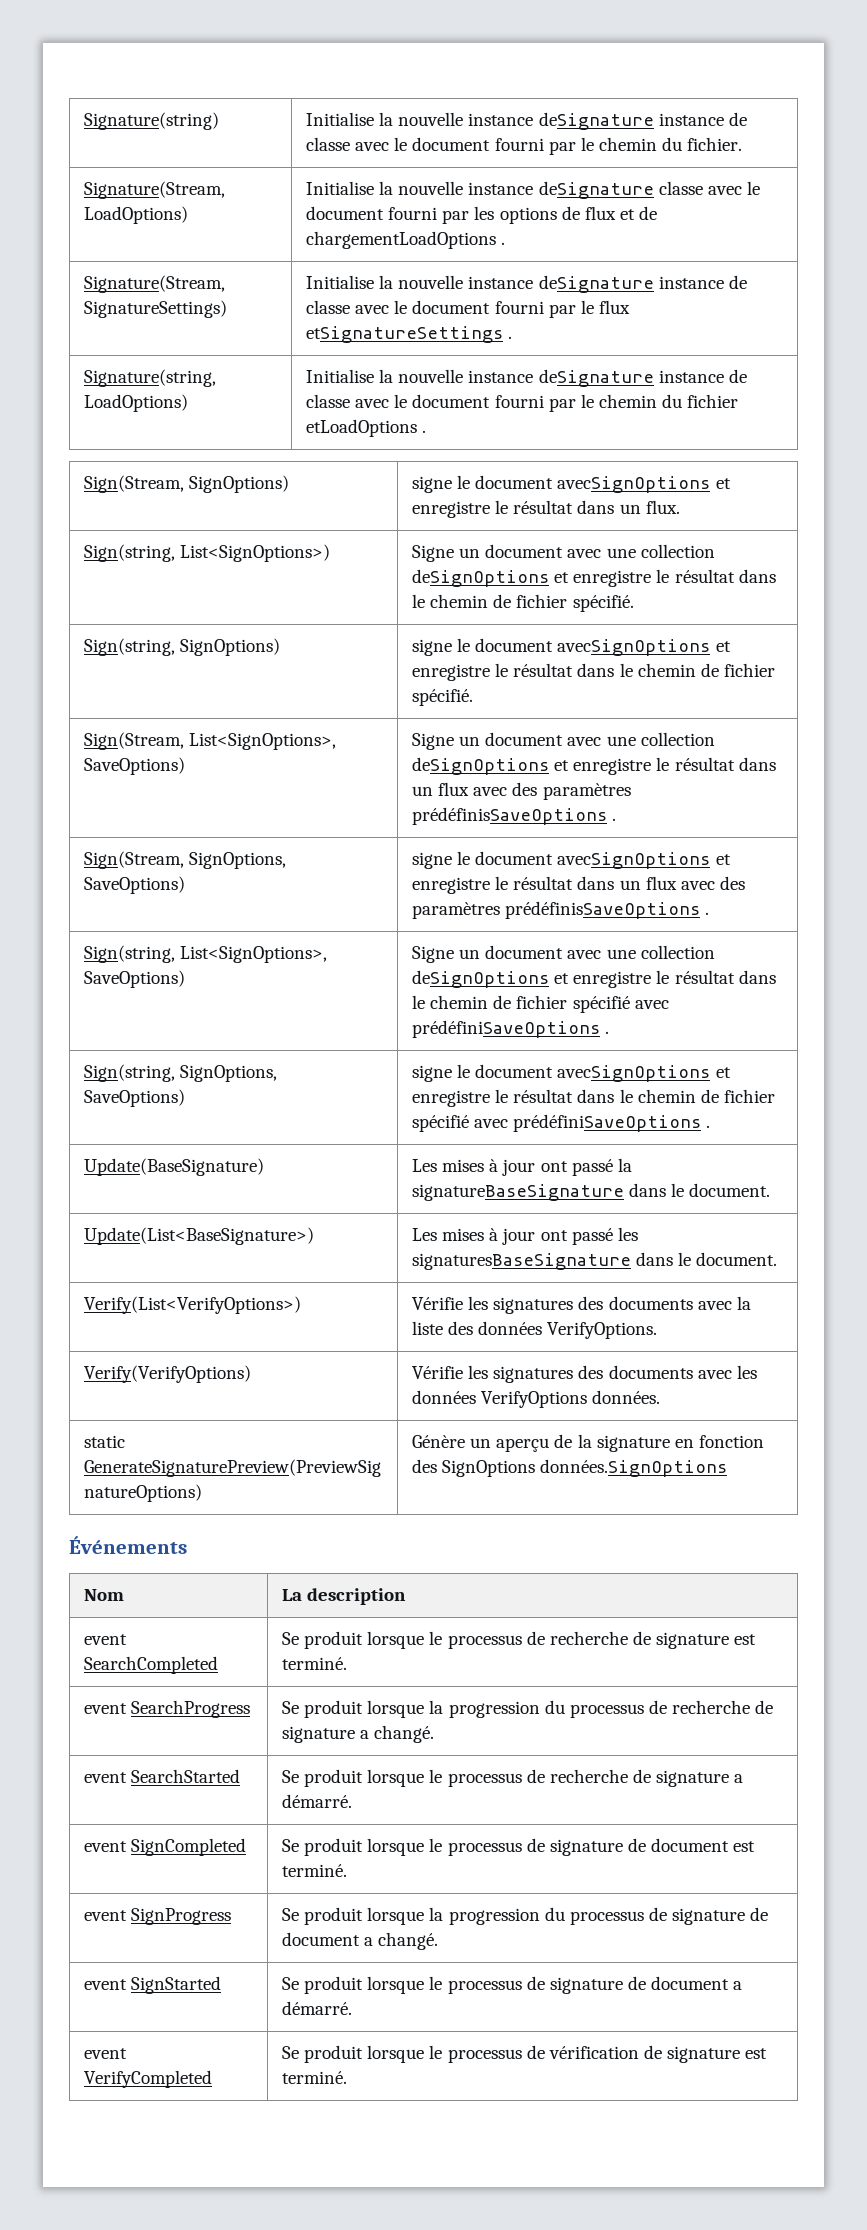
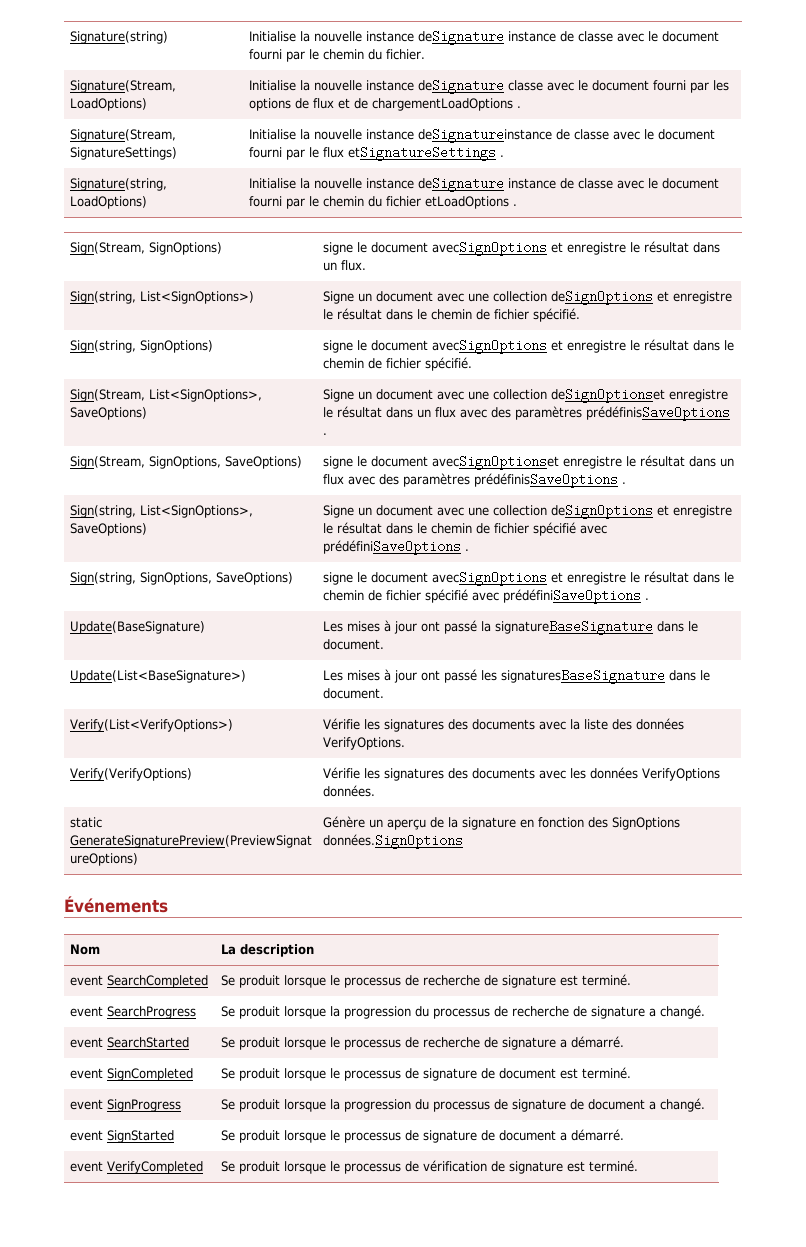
[538,275,724,293] deSignature instance -> [417,128,552,143] deSignatureinstance
[412,757,570,775] deSignOptions et -> [550,388,665,403] deSignOptionset
[557,852,731,869] avecSignOptions et -> [431,455,559,470] avecSignOptionset

